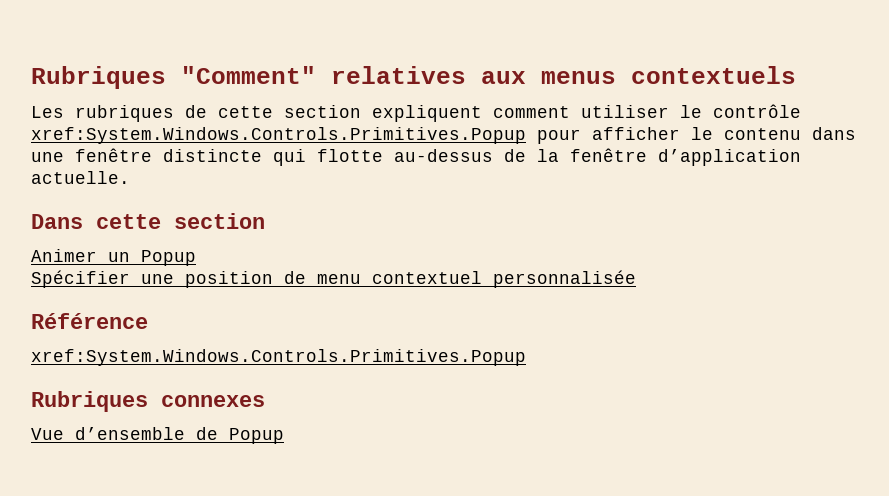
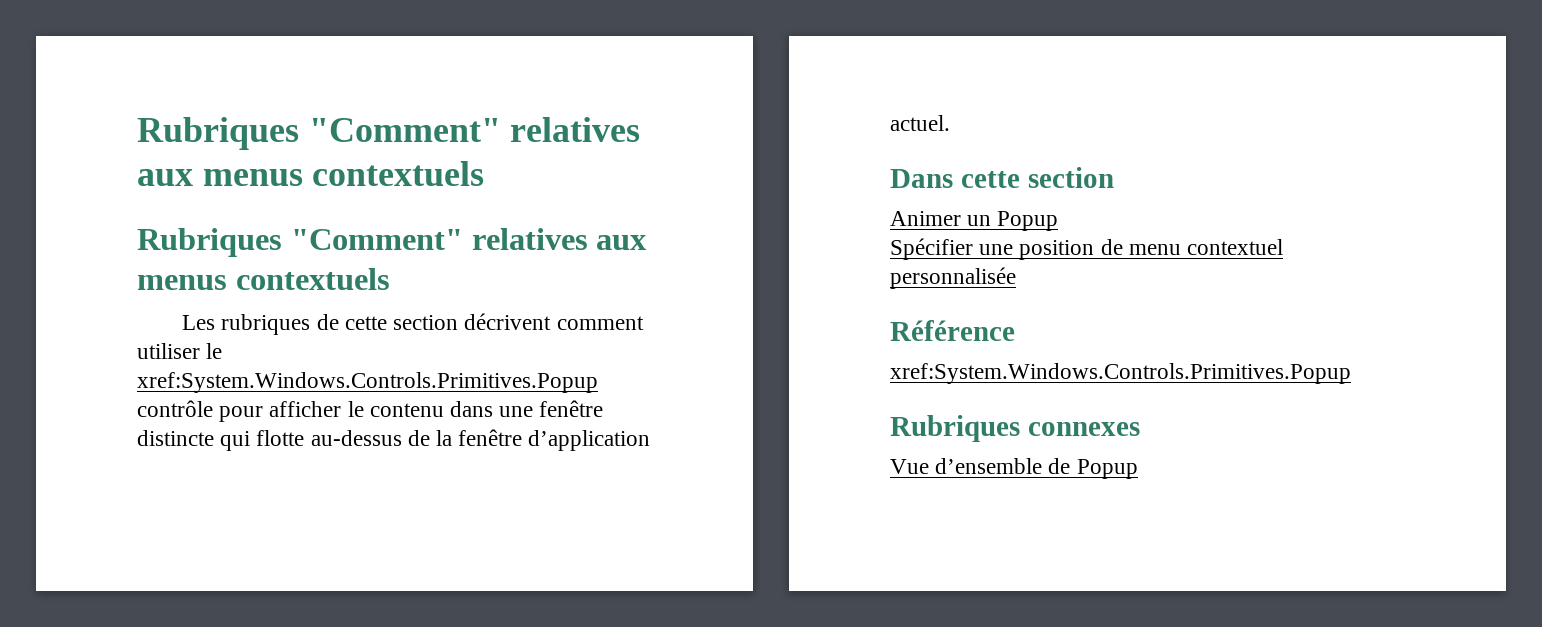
[31,66,796,89] Rubriques "Comment" relatives aux menus contextuels -> [137,117,641,150] [137,161,485,186] [137,228,648,257] [137,268,390,290] Rubriques "Comment" relatives aux menus contextuels // Rubriques "Comment" relatives aux menus contextuels
[372,105,482,122] expliquent -> [464,313,552,330] décrivent
[713,104,801,118] [31,127,526,144] contrôle xref:System.Windows.Controls.Primitives.Popup -> [137,372,598,393] [137,400,213,417] xref:System.Windows.Controls.Primitives.Popup contrôle
[31,171,130,184] actuelle. -> [890,115,950,131] actuel.

